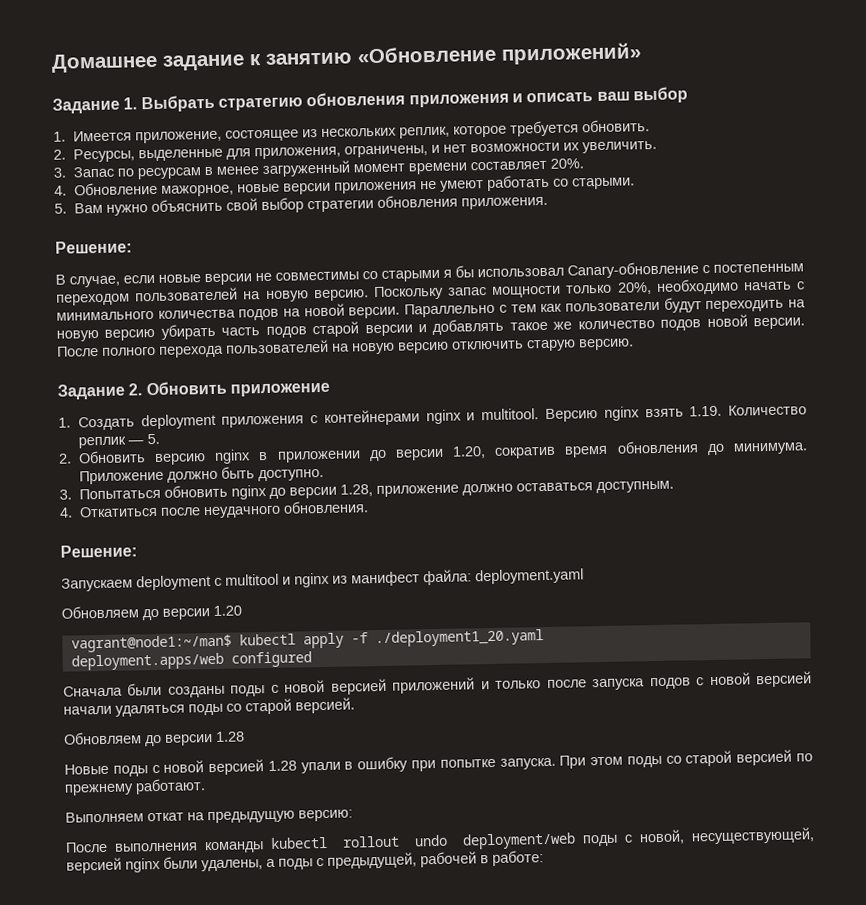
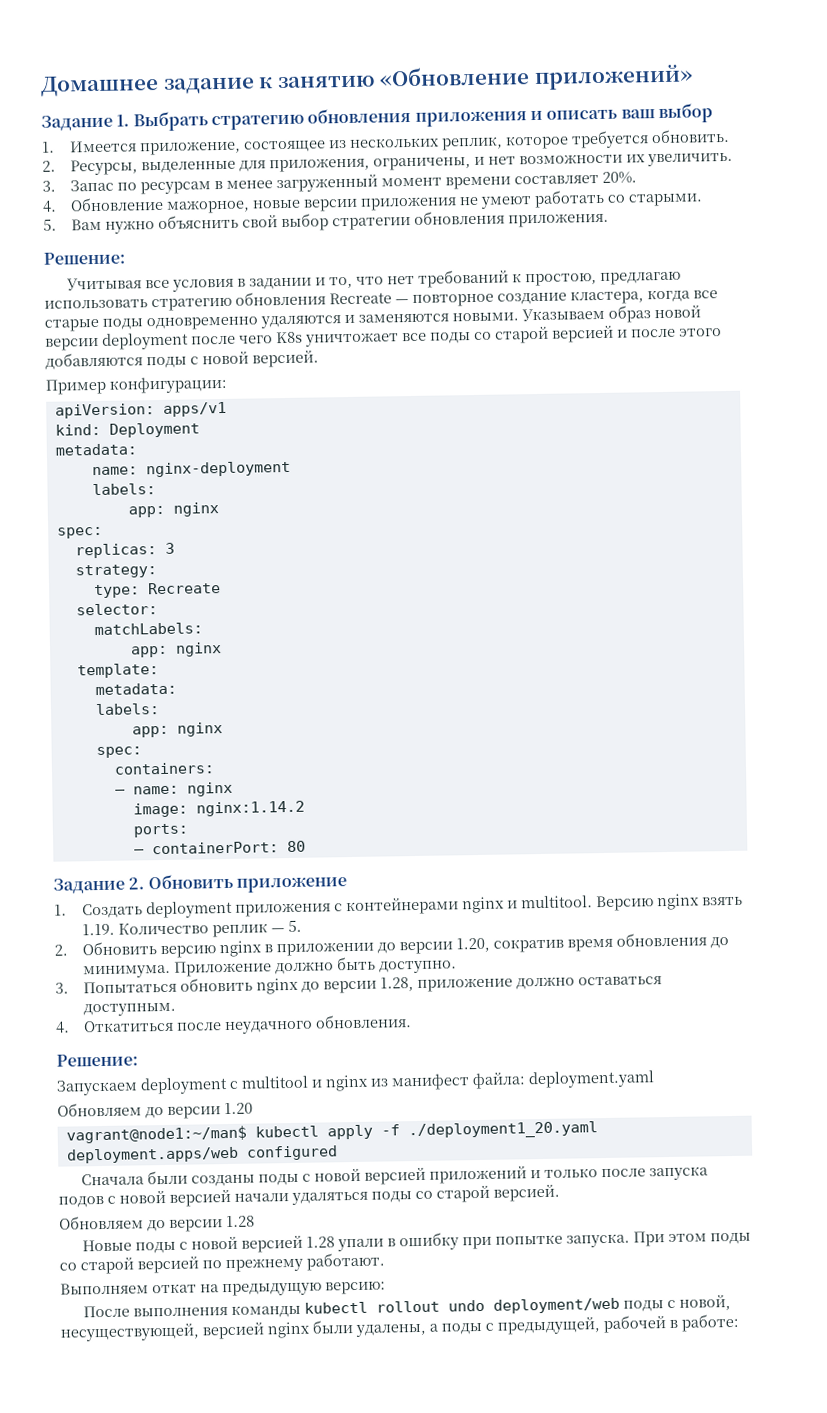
[55,261,804,288] [56,278,805,306] [56,297,806,321] [56,314,806,342] [57,338,634,358] В случае, если новые версии не совместимы со старыми я бы использовал Canary-обновление с постепенным переходом пользователей на новую версию. Поскольку запас мощности только 20%, необходимо начать с минимального количества подов на новой версии. Параллельно с тем как пользователи будут переходить на новую версию убирать часть подов старой версии и добавлять такое же количество подов новой версии. После полного перехода пользователей на новую версию отключить старую версию. -> [66,269,682,292] [44,289,718,312] [44,305,701,332] [45,325,722,351] [45,350,319,370] [45,375,227,395] [54,401,227,419] [54,422,200,438] [54,443,137,456] [91,460,291,478] [91,483,156,496] [127,502,219,518] [56,526,103,539] [74,542,175,559] [74,564,157,579] [93,582,221,599] [75,603,158,616] [93,622,203,636] [130,642,222,658] [76,663,159,679] [94,682,177,696] [94,703,160,716] [131,722,223,738] [95,746,142,759] [113,762,215,775] [114,781,233,797] [132,800,305,818] [132,823,189,838] [133,840,306,855] Учитывая все условия в задании и то, что нет требований к простою, предлагаю использовать стратегию обновления Recreate — повторное создание кластера, когда все старые поды одновременно удаляются и заменяются новыми. Указываем образ новой версии deployment после чего K8s уничтожает все поды со старой версией и после этого добавляются поды c новой версией. // Пример конфигурации: // apiVersion: apps/v1 // kind: Deployment // metadata: // name: nginx-deployment // labels: // app: nginx // spec: // replicas: 3 // strategy: // type: Recreate // selector: // matchLabels: // app: nginx // template: // metadata: // labels: // app: nginx // spec: // containers: // — name: nginx // image: nginx:1.14.2 // ports: // — containerPort: 80

